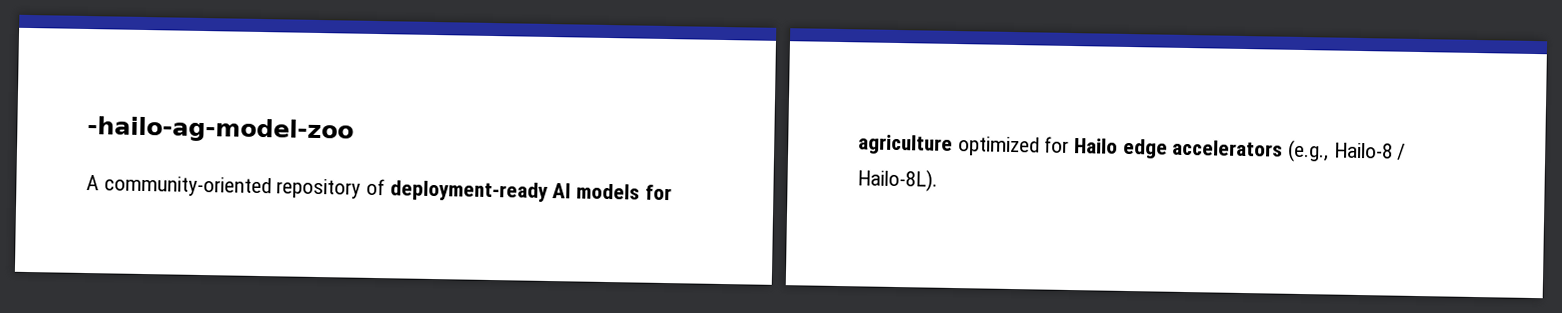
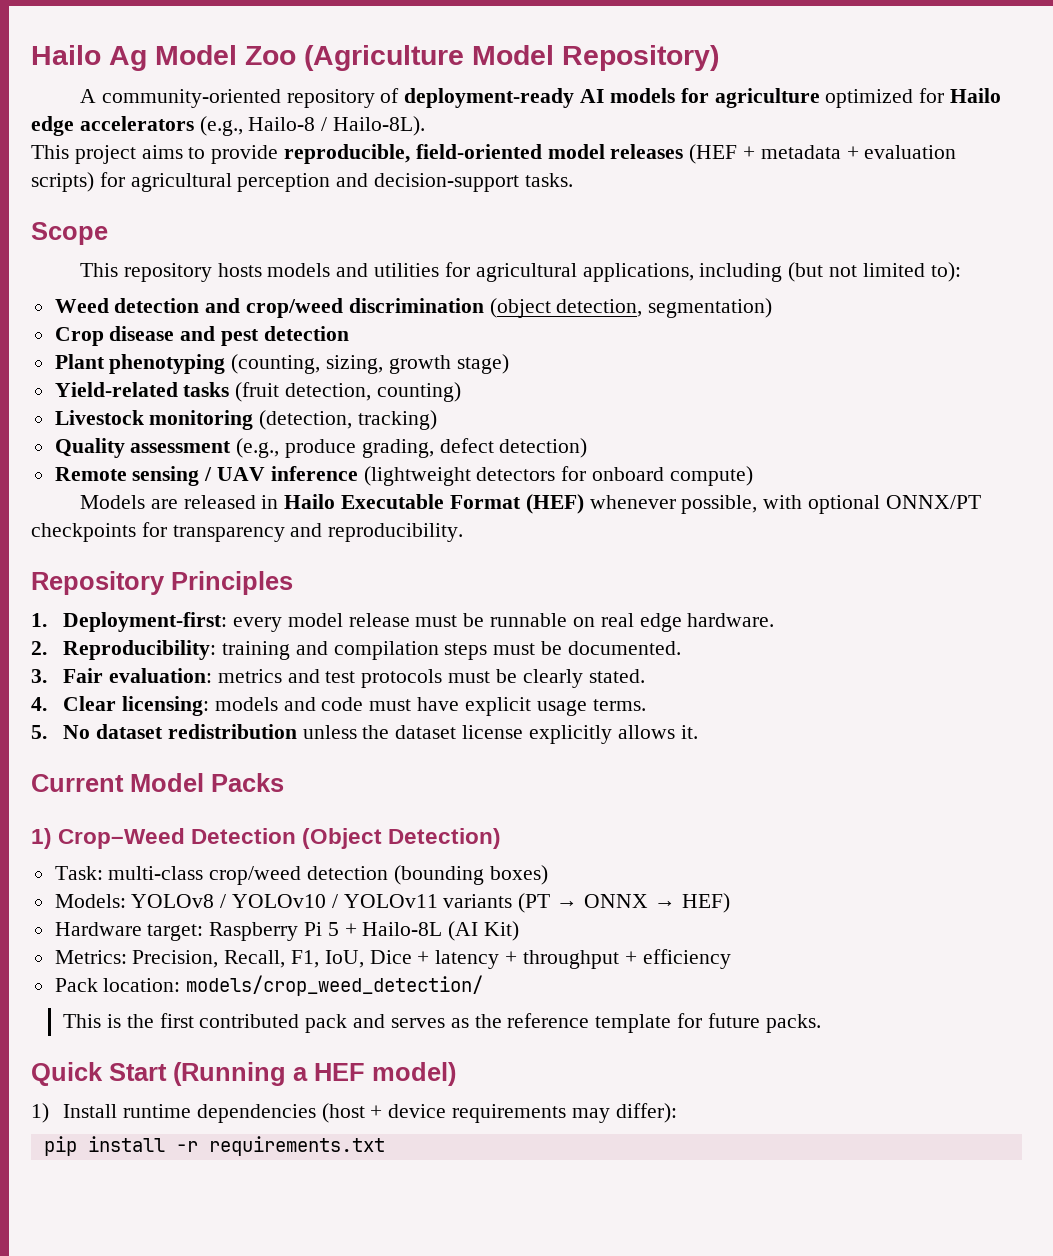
[87,116,354,144] -hailo-ag-model-zoo -> [31,45,719,71] Hailo Ag Model Zoo (Agriculture Model Repository)
(938, 180) none -> [31,144,957,164] [31,172,573,192] [31,222,108,245] [80,262,961,282] [54,298,773,318] [54,326,349,346] [54,354,509,374] [54,382,461,402] [54,410,438,430] [54,438,588,458] [54,466,753,486] [80,494,981,514] [31,522,464,542] [31,571,293,595] [31,612,775,632] [31,640,681,660] [31,668,645,688] [31,696,646,716] [31,724,698,744] [31,773,284,792] [31,828,502,849] [54,865,548,885] [54,893,730,913] [54,921,520,941] [54,949,731,969] [54,975,484,996] [63,1013,821,1033] [31,1062,456,1086] [31,1103,677,1123] [43,1136,385,1156] // This project aims to provide reproducible, field-oriented model releases (HEF + metadata + evaluation scripts) for agricultural perception and decision-support tasks. // Scope // This repository hosts models and utilities for agricultural applications, including (but not limited to): // Weed detection and crop/weed discrimination (object detection, segmentation) // Crop disease and pest detection // Plant phenotyping (counting, sizing, growth stage) // Yield-related tasks (fruit detection, counting) // Livestock monitoring (detection, tracking) // Quality assessment (e.g., produce grading, defect detection) // Remote sensing / UAV inference (lightweight detectors for onboard compute) // Models are released in Hailo Executable Format (HEF) whenever possible, with optional ONNX/PT checkpoints for transparency and reproducibility. // Repository Principles // 1. Deployment-first: every model release must be runnable on real edge hardware. // 2. Reproducibility: training and compilation steps must be documented. // 3. Fair evaluation: metrics and test protocols must be clearly stated. // 4. Clear licensing: models and code must have explicit usage terms. // 5. No dataset redistribution unless the dataset license explicitly allows it. // Current Model Packs // 1) Crop–Weed Detection (Object Detection) // Task: multi-class crop/weed detection (bounding boxes) // Models: YOLOv8 / YOLOv10 / YOLOv11 variants (PT → ONNX → HEF) // Hardware target: Raspberry Pi 5 + Hailo-8L (AI Kit) // Metrics: Precision, Recall, F1, IoU, Dice + latency + throughput + efficiency // Pack location: models/crop_weed_detection/ // This is the first contributed pack and serves as the reference template for future packs. // Quick Start (Running a HEF model) // 1) Install runtime dependencies (host + device requirements may differ): // pip install -r requirements.txt

